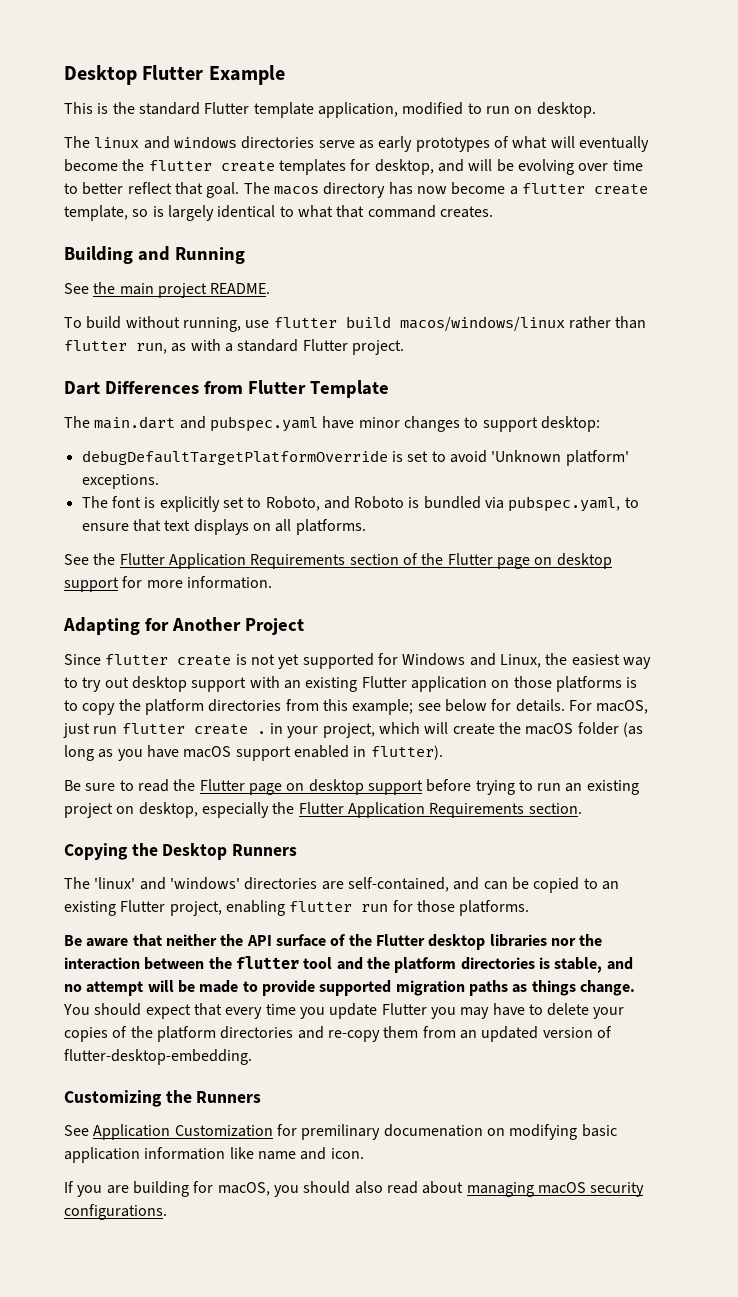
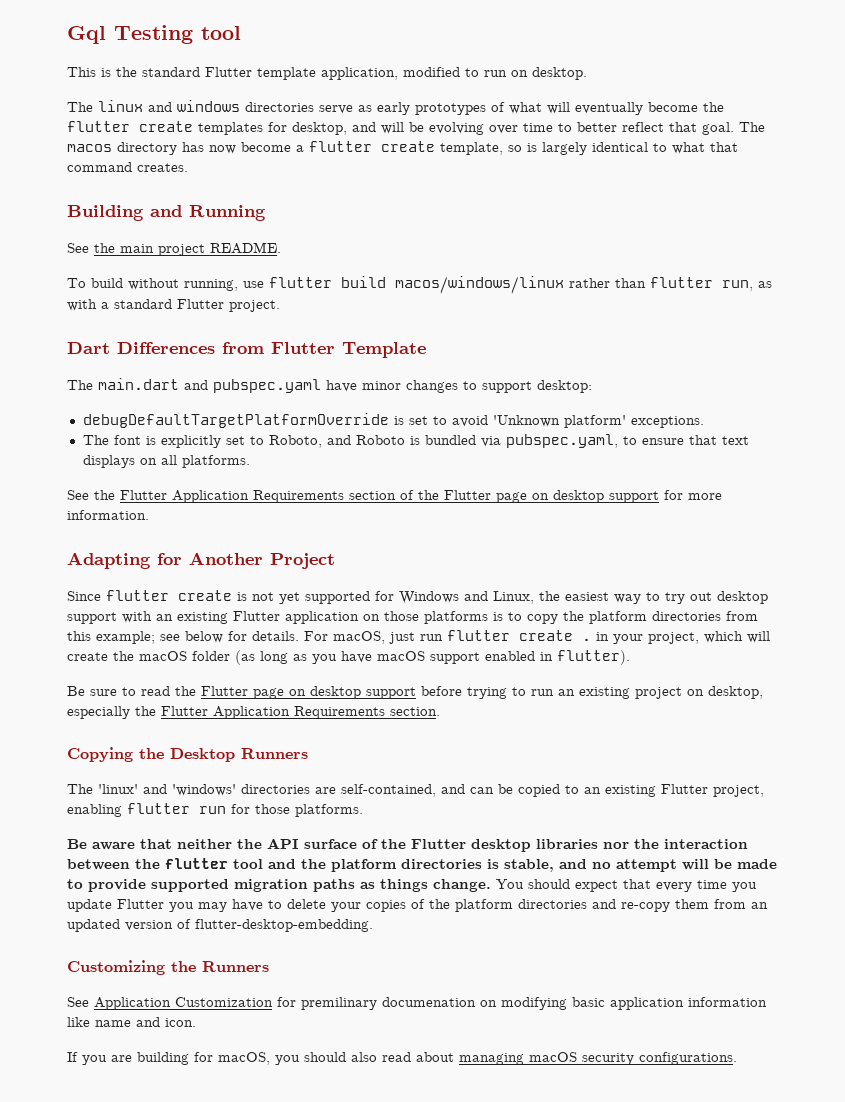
[64,65,285,85] Desktop Flutter Example -> [67,25,241,44] Gql Testing tool

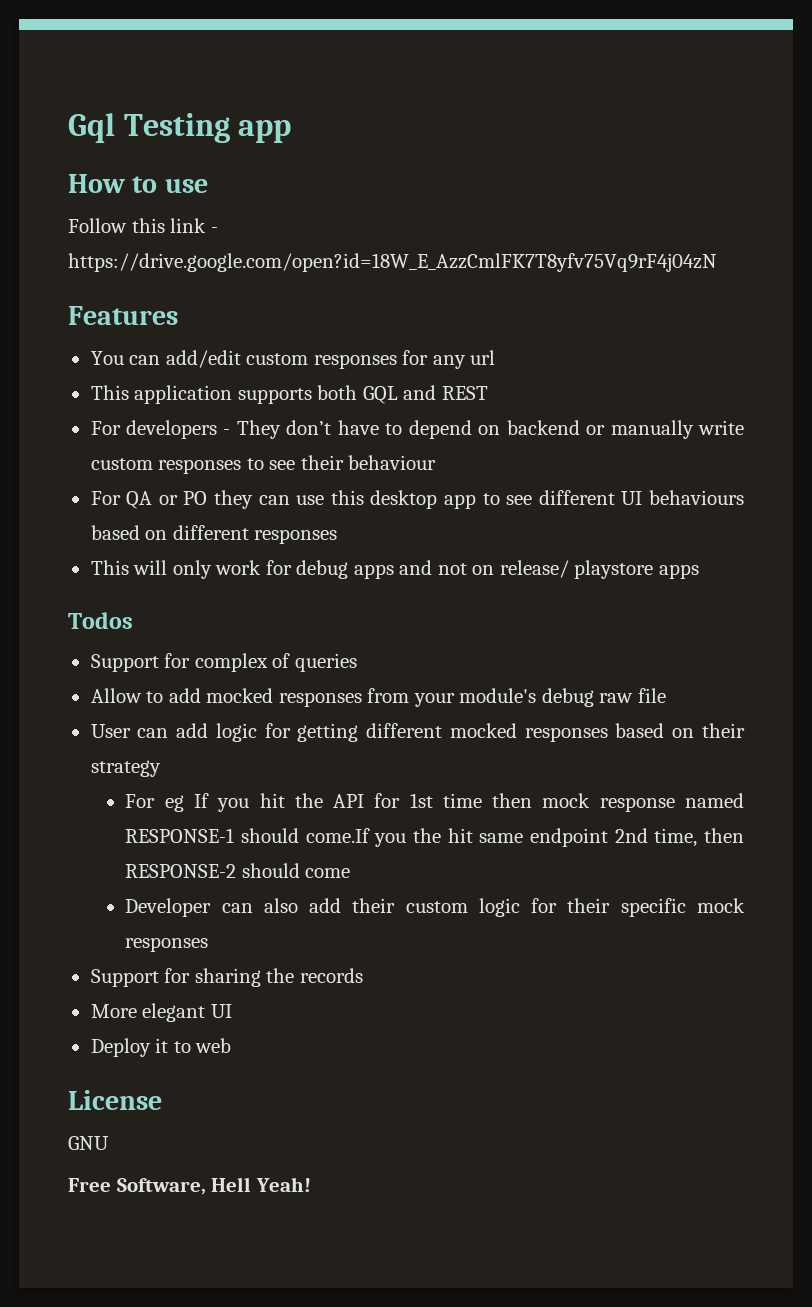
[201,26,241,40] [67,67,587,80] [67,100,724,115] [67,121,765,135] [67,141,738,155] [67,162,188,172] [67,205,266,221] [67,242,281,256] [67,276,772,294] [67,299,280,312] [67,342,426,358] [67,378,592,393] [82,413,704,428] [82,434,749,448] [82,455,250,468] [67,490,722,503] [67,510,149,520] [67,552,335,569] [67,590,768,604] [67,611,758,624] [67,630,770,644] [67,650,630,665] [67,686,763,699] [67,706,440,719] [67,747,308,762] [67,784,764,797] [67,803,363,817] [67,838,748,852] [67,858,777,872] [67,879,757,892] [67,899,768,912] [67,919,373,932] [67,960,269,975] [67,997,767,1010] [67,1017,196,1027] [67,1052,737,1065] tool // This is the standard Flutter template application, modified to run on desktop. // The linux and windows directories serve as early prototypes of what will eventually become the flutter create templates for desktop, and will be evolving over time to better reflect that goal. The macos directory has now become a flutter create template, so is largely identical to what that command creates. // Building and Running // See the main project README. // To build without running, use flutter build macos/windows/linux rather than flutter run, as with a standard Flutter project. // Dart Differences from Flutter Template // The main.dart and pubspec.yaml have minor changes to support desktop: // debugDefaultTargetPlatformOverride is set to avoid 'Unknown platform' exceptions. // The font is explicitly set to Roboto, and Roboto is bundled via pubspec.yaml, to ensure that text displays on all platforms. // See the Flutter Application Requirements section of the Flutter page on desktop support for more information. // Adapting for Another Project // Since flutter create is not yet supported for Windows and Linux, the easiest way to try out desktop support with an existing Flutter application on those platforms is to copy the platform directories from this example; see below for details. For macOS, just run flutter create . in your project, which will create the macOS folder (as long as you have macOS support enabled in flutter). // Be sure to read the Flutter page on desktop support before trying to run an existing project on desktop, especially the Flutter Application Requirements section. // Copying the Desktop Runners // The 'linux' and 'windows' directories are self-contained, and can be copied to an existing Flutter project, enabling flutter run for those platforms. // Be aware that neither the API surface of the Flutter desktop libraries nor the interaction between the flutter tool and the platform directories is stable, and no attempt will be made to provide supported migration paths as things change. You should expect that every time you update Flutter you may have to delete your copies of the platform directories and re-copy them from an updated version of flutter-desktop-embedding. // Customizing the Runners // See Application Customization for premilinary documenation on modifying basic application information like name and icon. // If you are building for macOS, you should also read about managing macOS security configurations. -> [238,120,292,143] [68,174,208,193] [68,218,218,233] [68,253,717,272] [68,306,178,325] [90,350,496,369] [90,385,488,404] [90,420,744,439] [90,455,437,474] [90,490,745,509] [90,525,338,544] [90,560,699,579] [68,612,133,629] [90,653,357,672] [90,688,666,707] [90,723,745,742] [90,760,161,777] [125,793,744,812] [125,828,744,847] [125,863,351,878] [125,898,745,917] [125,937,209,952] [90,968,363,987] [90,1003,232,1022] [90,1038,232,1057] [68,1090,162,1110] [68,1136,109,1150] [68,1177,311,1195] app // How to use // Follow this link - https://drive.google.com/open?id=18W_E_AzzCmlFK7T8yfv75Vq9rF4j04zN // Features // You can add/edit custom responses for any url // This application supports both GQL and REST // For developers - They don’t have to depend on backend or manually write custom responses to see their behaviour // For QA or PO they can use this desktop app to see different UI behaviours based on different responses // This will only work for debug apps and not on release/ playstore apps // Todos // Support for complex of queries // Allow to add mocked responses from your module's debug raw file // User can add logic for getting different mocked responses based on their strategy // For eg If you hit the API for 1st time then mock response named RESPONSE-1 should come.If you the hit same endpoint 2nd time, then RESPONSE-2 should come // Developer can also add their custom logic for their specific mock responses // Support for sharing the records // More elegant UI // Deploy it to web // License // GNU // Free Software, Hell Yeah!

